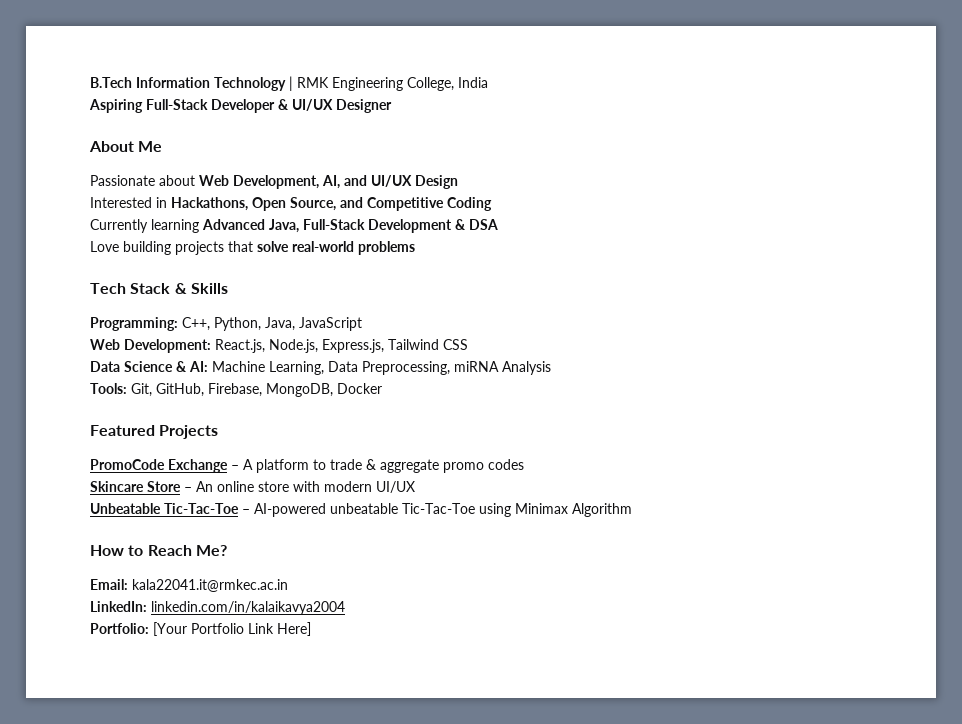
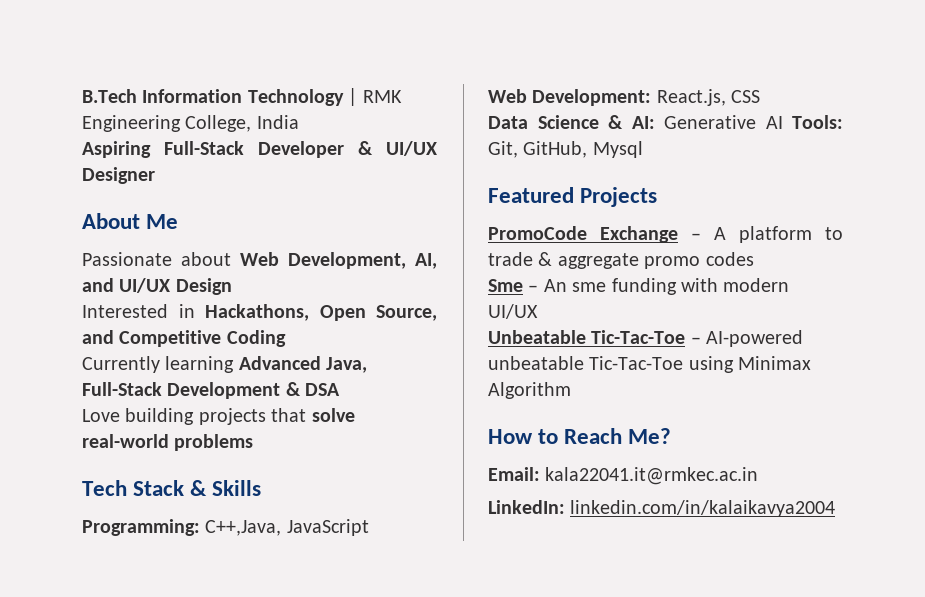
[182,317,295,331] C++, Python, Java, -> [205,520,282,536] C++,Java,
[269,339,439,353] Node.js, Express.js, Tailwind -> (726, 97) none
[212,361,551,375] [90,383,382,397] Machine Learning, Data Preprocessing, miRNA Analysis // Tools: Git, GitHub, Firebase, MongoDB, Docker -> [664,115,843,129] [488,141,643,158] Generative AI Tools: Git, GitHub, Mysql
[90,481,289,492] Skincare Store – An online store -> [488,278,677,295] Sme – An sme funding
[90,622,311,636] // Portfolio: [Your Portfolio Link Here] -> (836, 508) none

